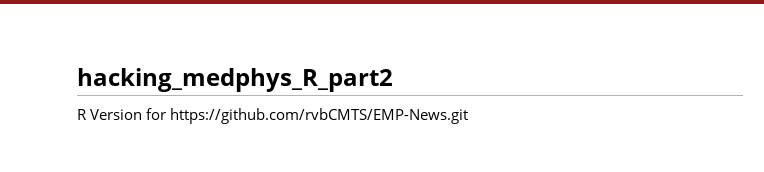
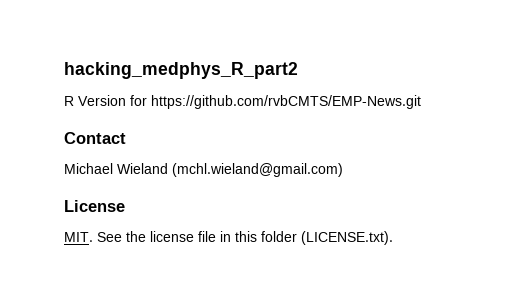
(469, 116) none -> [64,132,126,144] [64,163,343,177] [64,200,125,212] [64,231,393,245] // Contact // Michael Wieland (mchl.wieland@gmail.com) // License // MIT. See the license file in this folder (LICENSE.txt).

